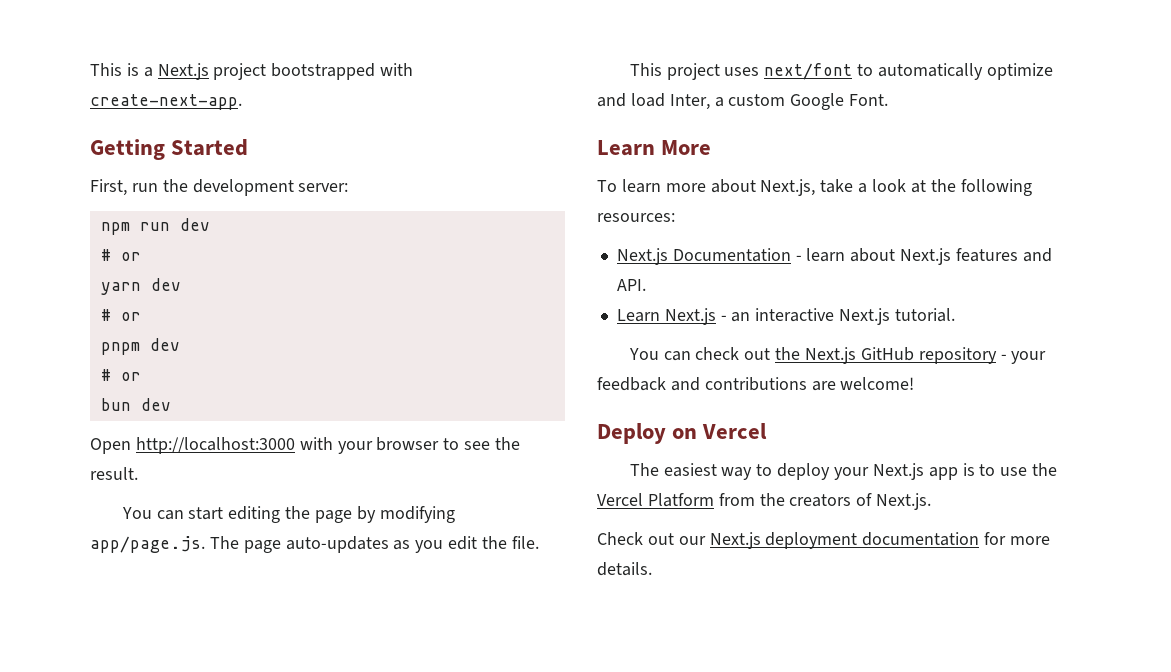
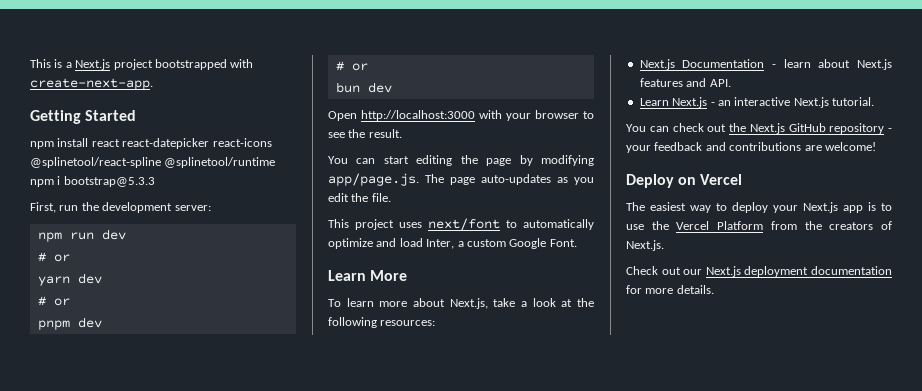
(249, 147) none -> [30,138,272,149] [30,157,276,168] [30,176,155,187] // npm install react react-datepicker react-icons @splinetool/react-spline @splinetool/runtime npm i bootstrap@5.3.3

